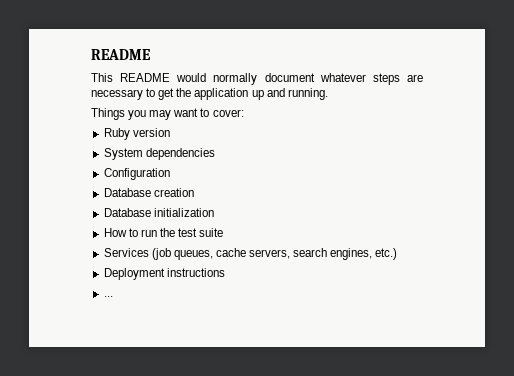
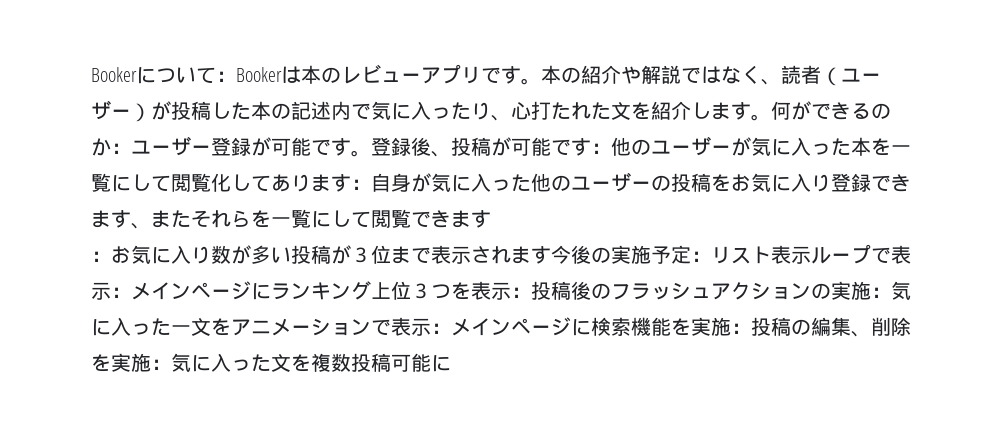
[91,49,151,60] [91,73,423,85] [91,88,328,100] [91,108,244,120] [103,128,170,140] [103,148,215,160] [103,168,170,180] [103,188,194,197] [103,208,214,217] [103,228,224,237] [103,248,398,260] [103,268,225,280] [103,296,113,297] README // This README would normally document whatever steps are necessary to get the application up and running. // Things you may want to cover: // Ruby version // System dependencies // Configuration // Database creation // Database initialization // How to run the test suite // Services (job queues, cache servers, search engines, etc.) // Deployment instructions // ... -> [91,64,881,86] [91,100,891,122] [91,136,911,157] [91,172,911,192] [91,209,491,229] [91,244,911,264] [91,281,911,300] [91,317,911,337] [91,353,451,372] Bookerについて：Bookerは本のレビューアプリです。本の紹介や解説ではなく、読者（ユーザー）が投稿した本の記述内で気に入ったり、心打たれた文を紹介します。何ができるのか：ユーザー登録が可能です。登録後、投稿が可能です：他のユーザーが気に入った本を一覧にして閲覧化してあります：自身が気に入った他のユーザーの投稿をお気に入り登録できます、またそれらを一覧にして閲覧できます // ：お気に入り数が多い投稿が３位まで表示されます今後の実施予定：リスト表示ループで表示：メインページにランキング上位３つを表示：投稿後のフラッシュアクションの実施：気に入った一文をアニメーションで表示：メインページに検索機能を実施：投稿の編集、削除を実施：気に入った文を複数投稿可能に

